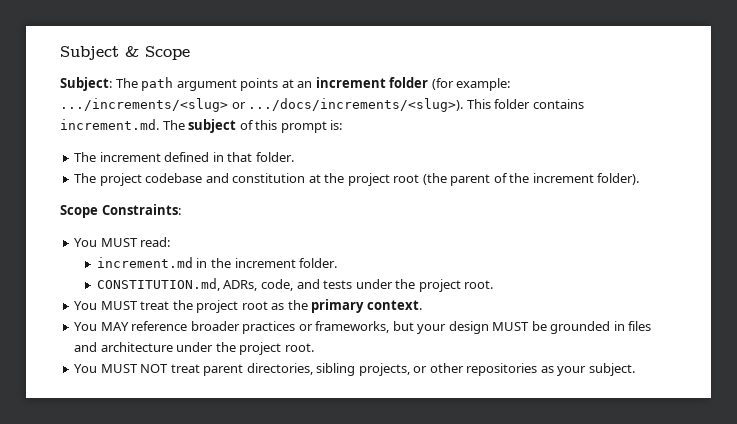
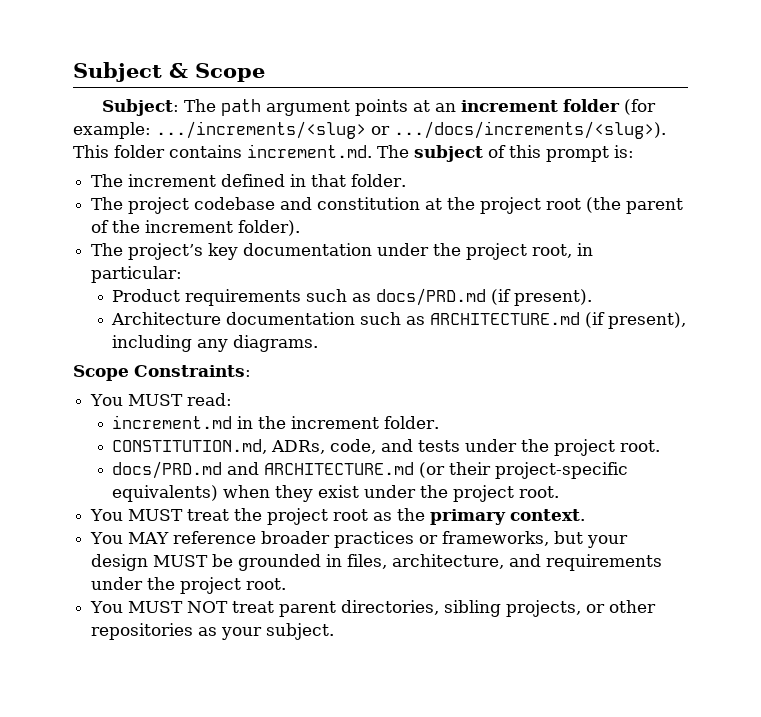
(640, 179) none -> [91,243,594,260] [91,266,183,283] [112,288,593,306] [111,312,687,329] [112,335,319,352] // The project’s key documentation under the project root, in particular: // Product requirements such as docs/PRD.md (if present). // Architecture documentation such as ARCHITECTURE.md (if present), including any diagrams.
(494, 284) none -> [112,461,629,479] [112,485,560,502] // docs/PRD.md and ARCHITECTURE.md (or their project-specific equivalents) when they exist under the project root.
[628,321,652,331] [74,342,173,352] files and architecture -> [347,554,663,571] files, architecture, and requirements

